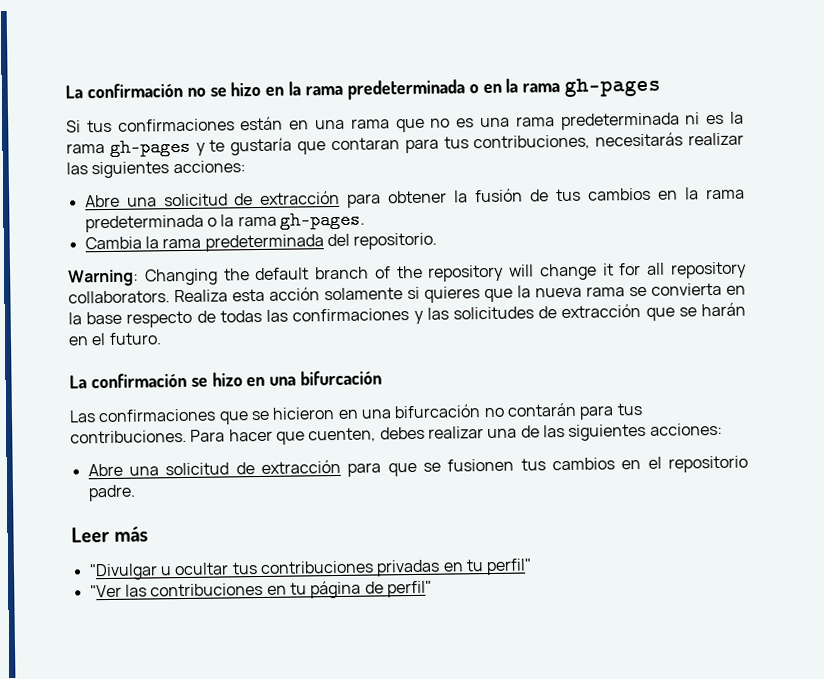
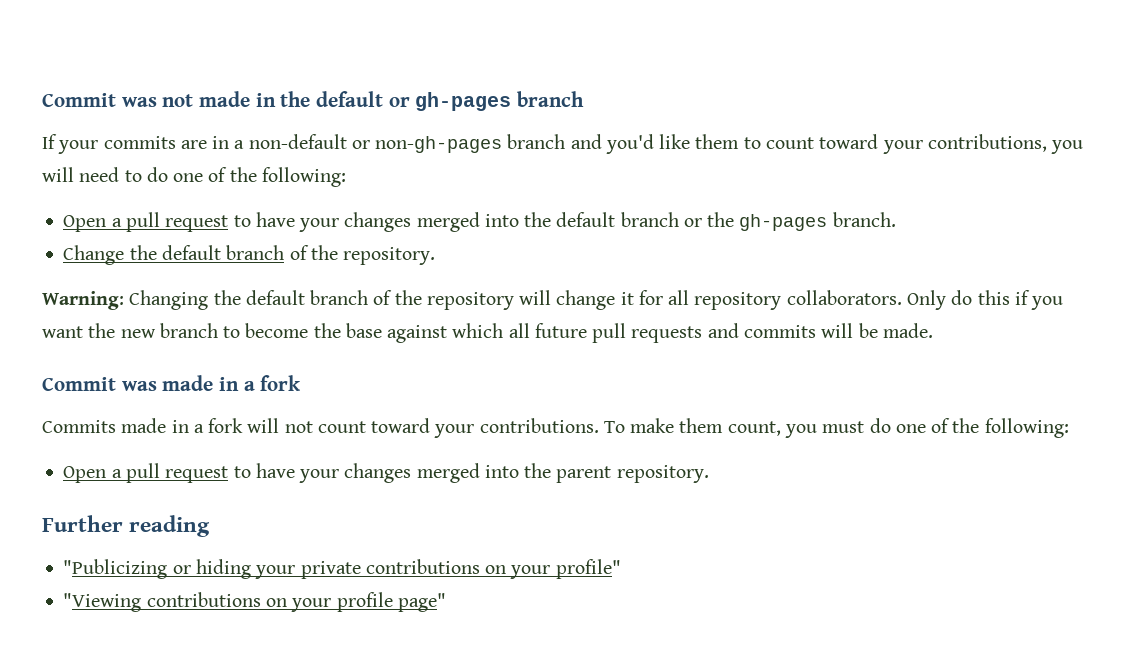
[65,77,662,100] [66,111,744,133] [66,132,744,157] [66,160,246,179] [84,187,745,208] [84,210,365,233] [84,232,438,252] La confirmación no se hizo en la rama predeterminada o en la rama gh-pages // Si tus confirmaciones están en una rama que no es una rama predeterminada ni es la rama gh-pages y te gustaría que contaran para tus contribuciones, necesitarás realizar las siguientes acciones: // Abre una solicitud de extracción para obtener la fusión de tus cambios en la rama predeterminada o la rama gh-pages. // Cambia la rama predeterminada del repositorio. -> [42,91,585,111] [42,134,1084,154] [42,167,346,187] [63,212,896,232] [63,245,436,265] Commit was not made in the default or gh-pages branch // If your commits are in a non-default or non-gh-pages branch and you'd like them to count toward your contributions, you will need to do one of the following: // Open a pull request to have your changes merged into the default branch or the gh-pages branch. // Change the default branch of the repository.
[174,282,746,303] [68,302,746,328] [68,332,162,346] [69,370,383,389] [69,402,643,425] [70,422,723,445] [87,455,748,477] [87,484,136,502] [71,526,149,543] [88,558,533,581] [89,580,432,599] Realiza esta acción solamente si quieres que la nueva rama se convierta en la base respecto de todas las confirmaciones y las solicitudes de extracción que se harán en el futuro. // La confirmación se hizo en una bifurcación // Las confirmaciones que se hicieron en una bifurcación no contarán para tus contribuciones. Para hacer que cuenten, debes realizar una de las siguientes acciones: // Abre una solicitud de extracción para que se fusionen tus cambios en el repositorio padre. // Leer más // "Divulgar u ocultar tus contribuciones privadas en tu perfil" // "Ver las contribuciones en tu página de perfil" -> [906,290,1064,310] [42,323,933,343] [42,375,302,391] [42,418,1069,438] [63,463,709,483] [42,515,211,537] [63,559,621,579] [63,592,446,612] Only do this if you want the new branch to become the base against which all future pull requests and commits will be made. // Commit was made in a fork // Commits made in a fork will not count toward your contributions. To make them count, you must do one of the following: // Open a pull request to have your changes merged into the parent repository. // Further reading // "Publicizing or hiding your private contributions on your profile" // "Viewing contributions on your profile page"

